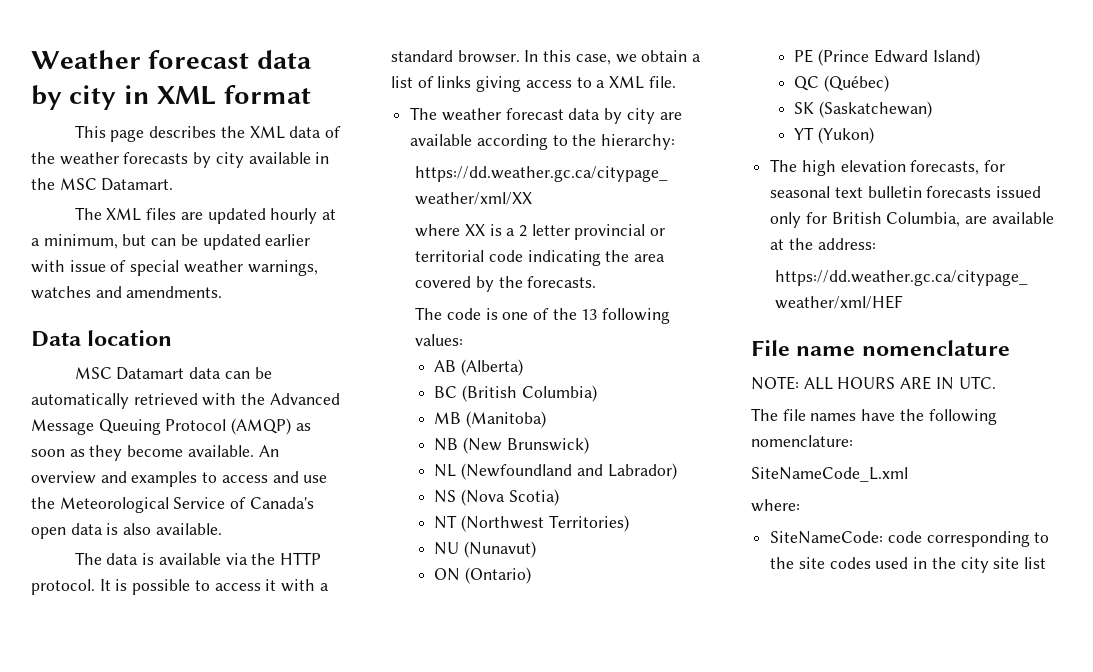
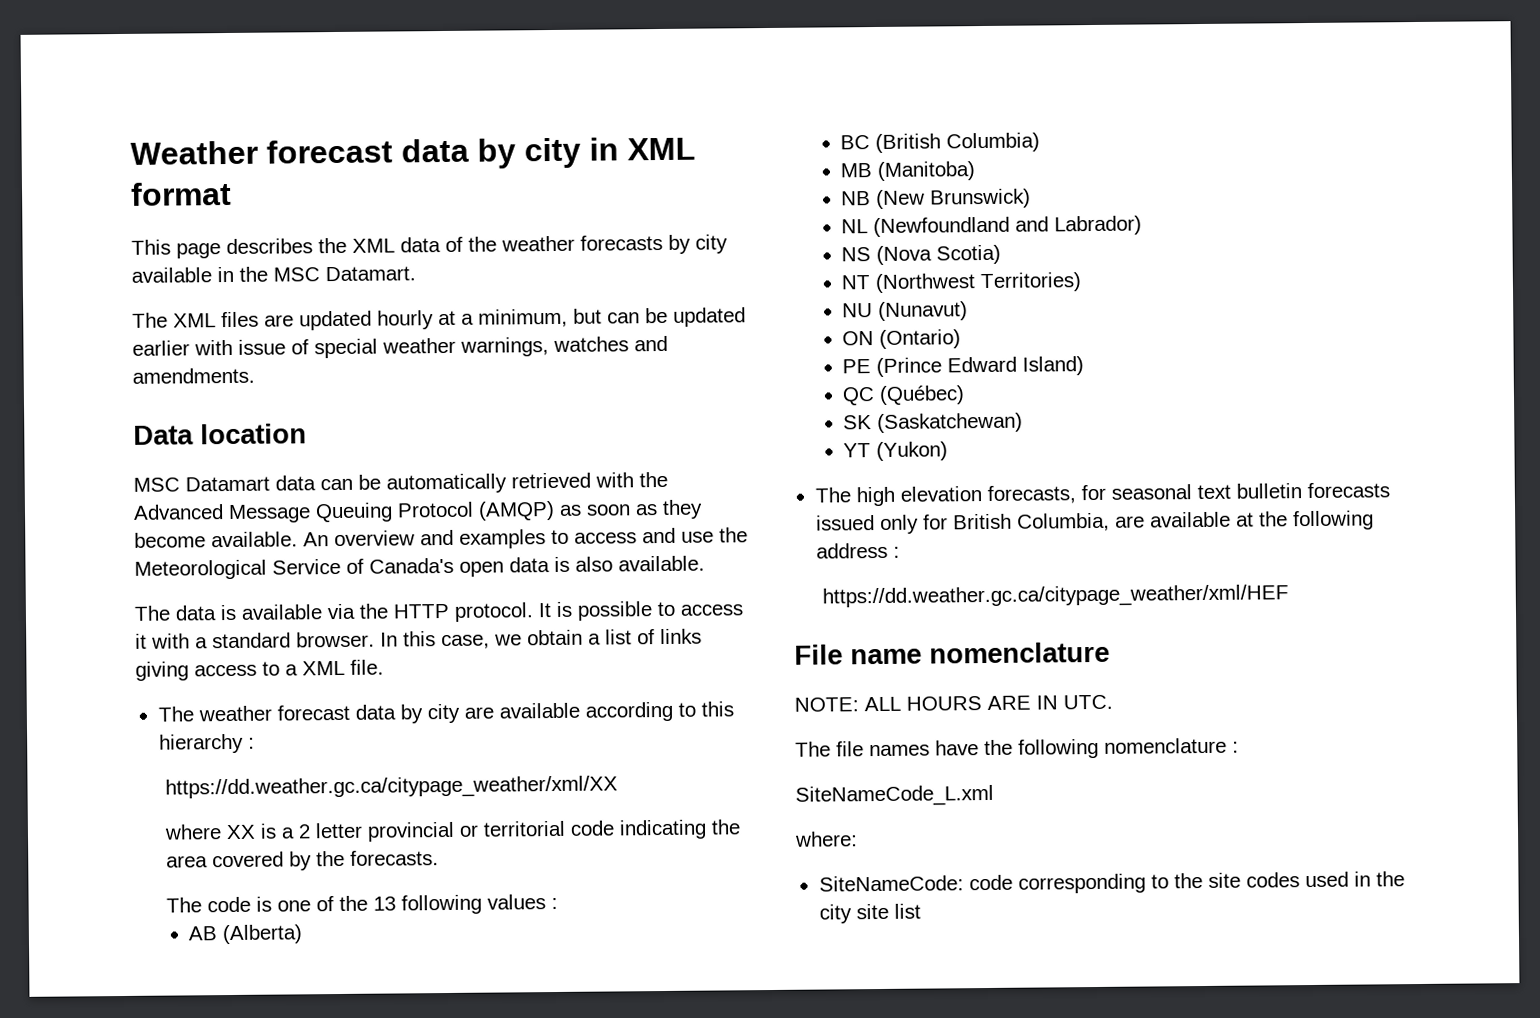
[572,134,676,150] the hierarchy: -> [700,701,734,717] [158,733,255,754] this hierarchy :
[415,334,464,346] values: -> [486,894,558,910] values :
[817,238,876,250] address: -> [1292,510,1374,531] [815,542,900,559] following address :
[751,435,853,447] nomenclature: -> [1104,737,1239,754] nomenclature :

